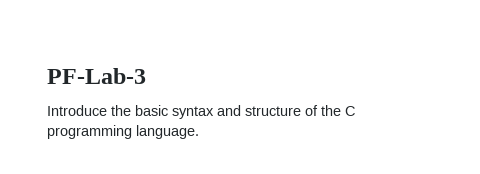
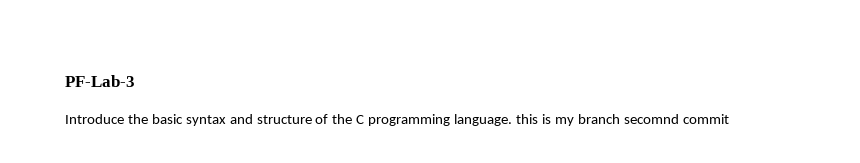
(199, 132) none -> [516,114,729,126] this is my branch secomnd commit

